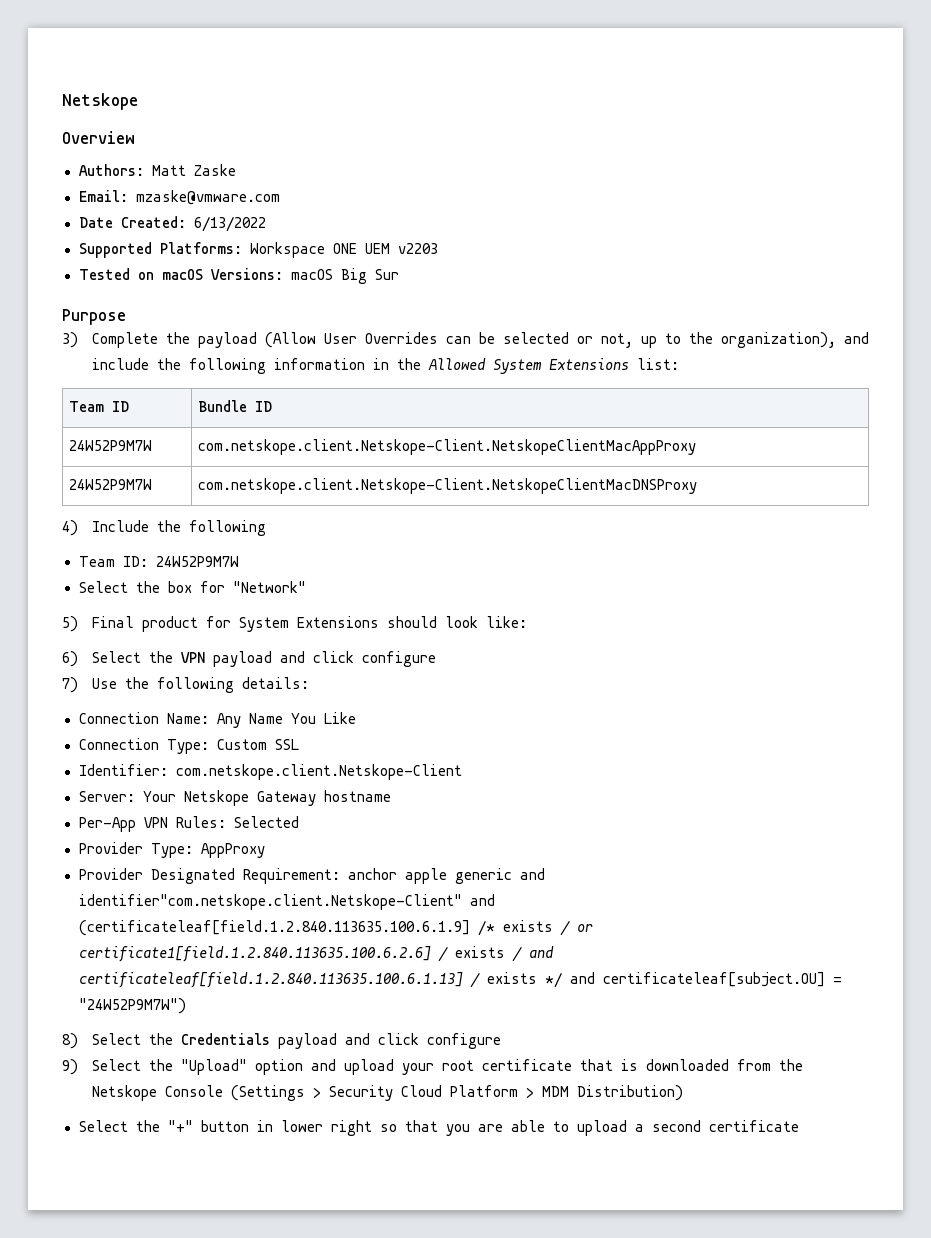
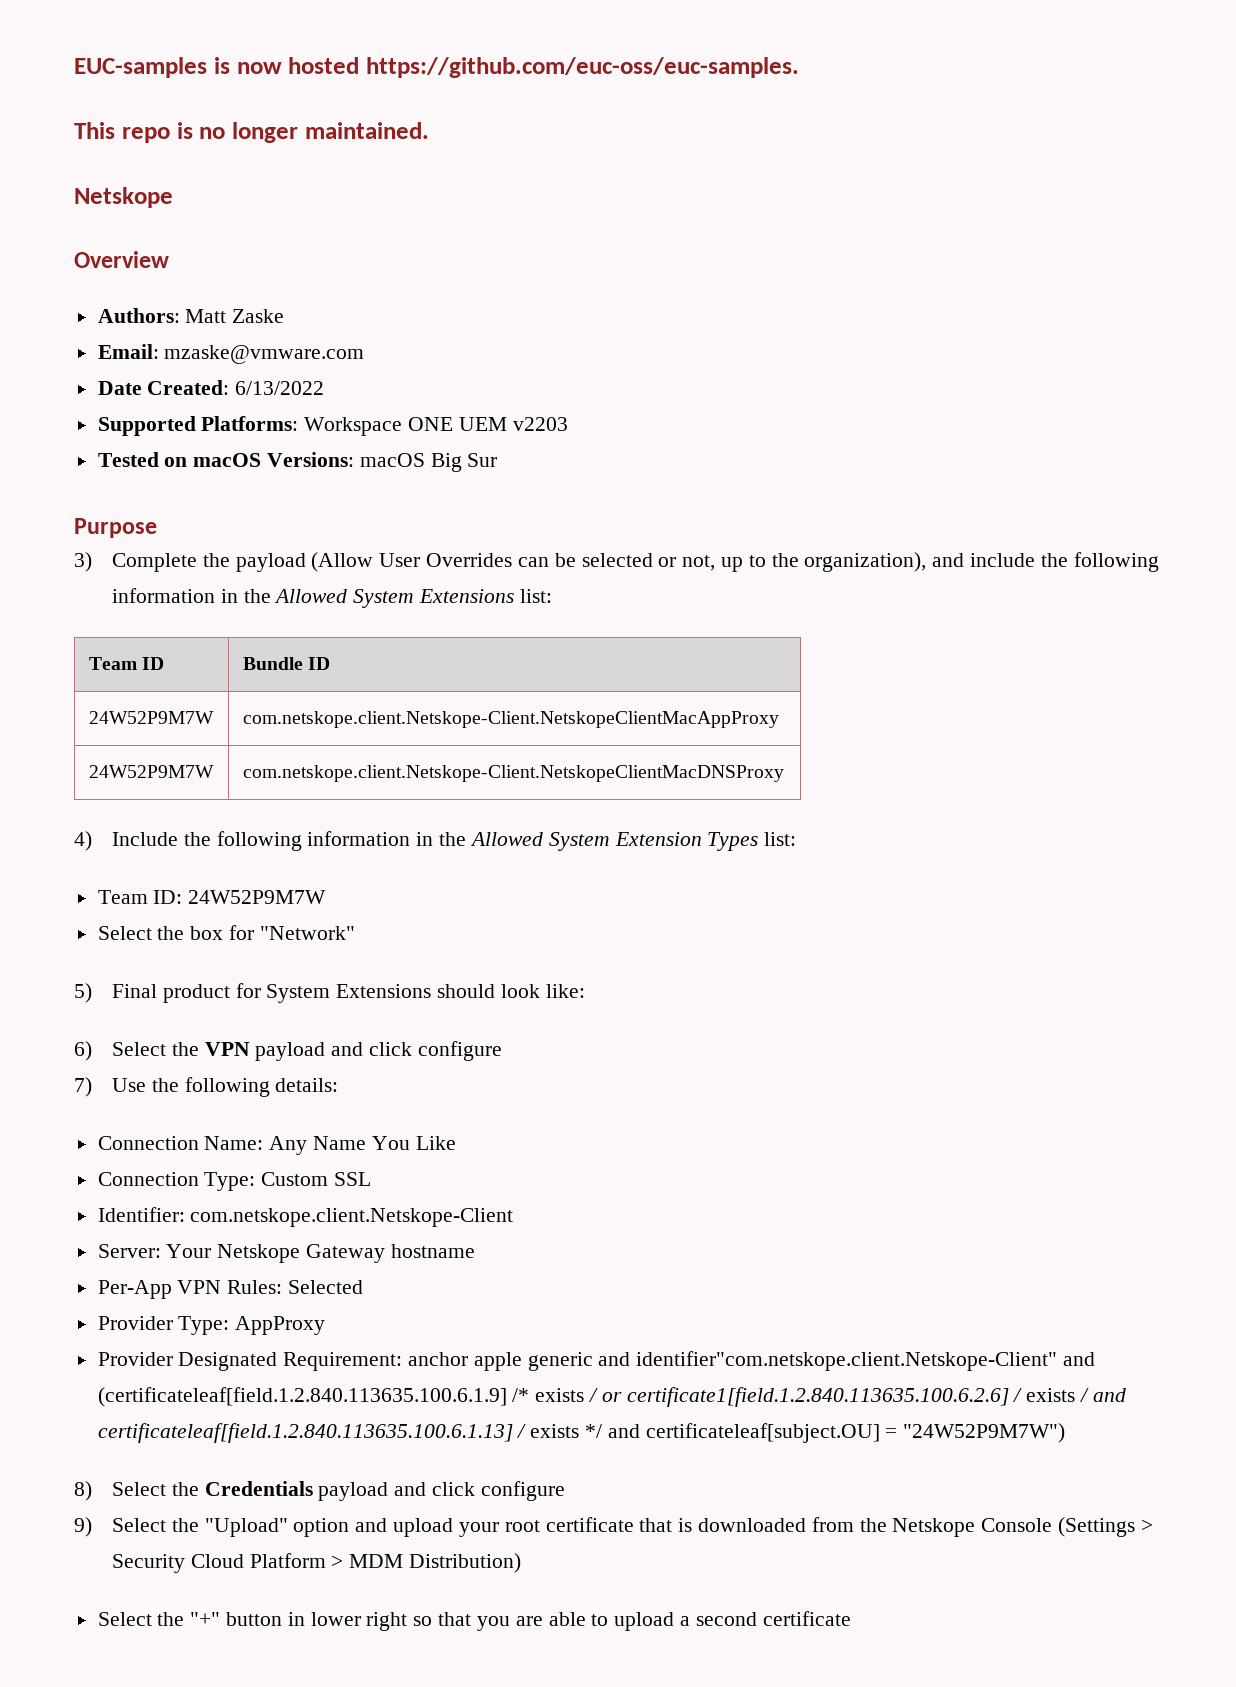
(62, 101) none -> [74,57,799,78] [74,122,429,143] EUC-samples is now hosted https://github.com/euc-oss/euc-samples. // This repo is no longer maintained. //
(266, 528) none -> [307,831,797,851] information in the Allowed System Extension Types list:

